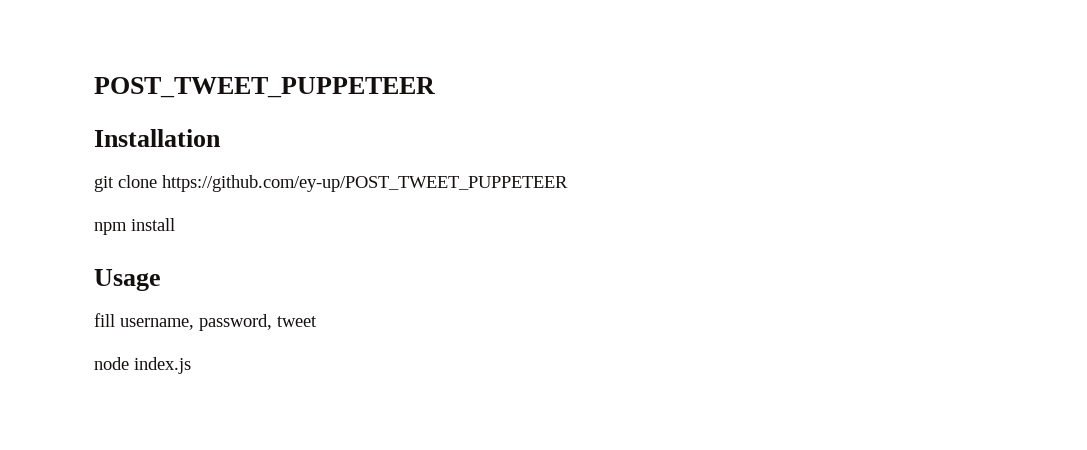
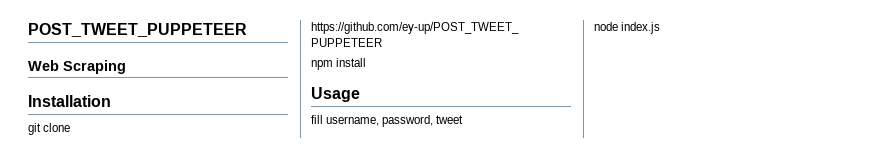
(435, 87) none -> [28,60,126,74] // Web Scraping

